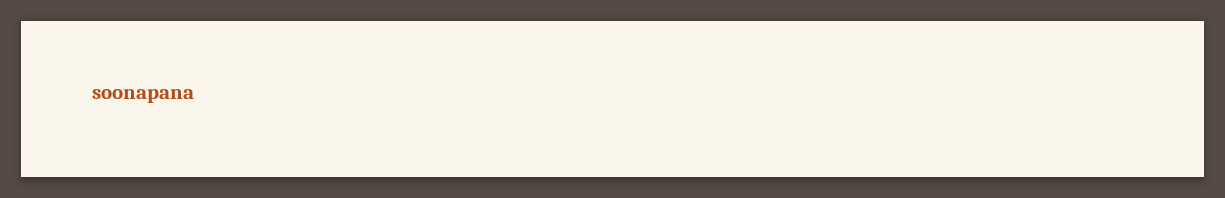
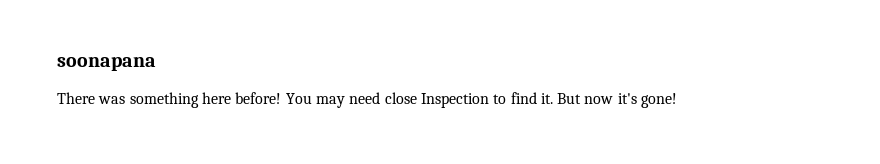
(194, 96) none -> [57,92,678,108] // There was something here before! You may need close Inspection to find it. But now it's gone!

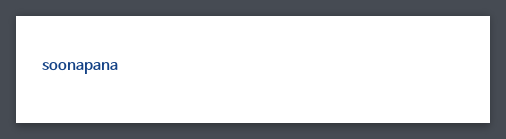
[57,92,678,108] // There was something here before! You may need close Inspection to find it. But now it's gone! -> (118, 67) none

